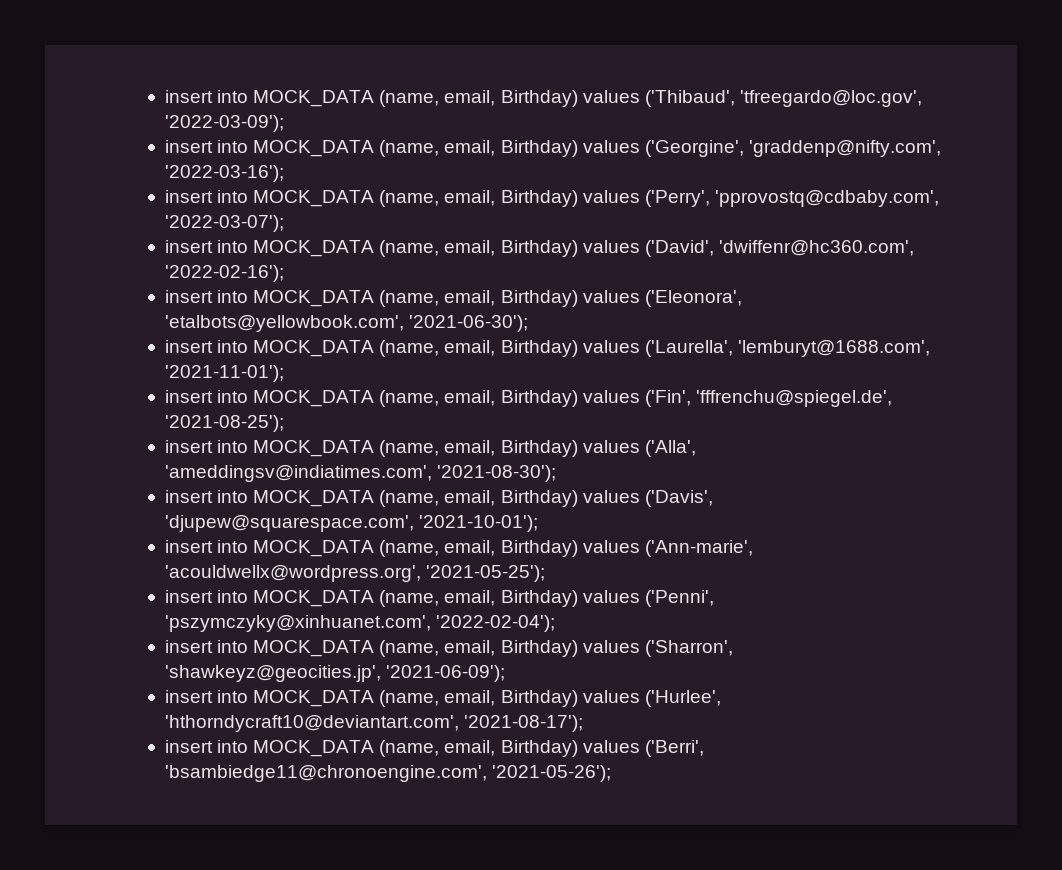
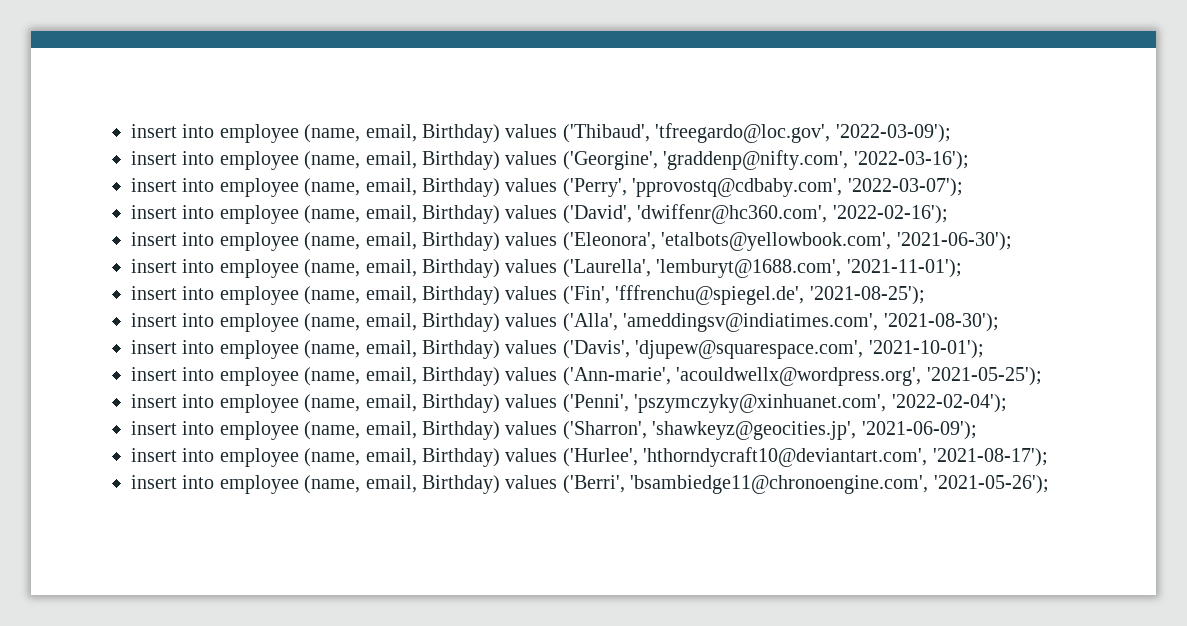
[164,90,375,107] insert into MOCK_DATA -> [131,124,299,143] insert into employee
[253,140,375,157] MOCK_DATA -> [219,151,299,170] employee
[253,190,375,207] MOCK_DATA -> [219,178,299,197] employee
[253,240,375,257] MOCK_DATA -> [219,205,299,224] employee
[253,290,375,307] MOCK_DATA -> [219,232,299,251] employee
[253,340,375,357] MOCK_DATA -> [219,259,299,278] employee
[253,390,375,407] MOCK_DATA -> [219,286,299,305] employee
[253,440,375,457] MOCK_DATA -> [219,313,299,332] employee
[253,490,375,507] MOCK_DATA -> [219,340,299,359] employee
[253,540,375,557] MOCK_DATA -> [219,367,299,386] employee
[253,590,375,607] MOCK_DATA -> [219,394,299,413] employee
[253,640,375,657] MOCK_DATA -> [219,421,299,440] employee
[253,690,375,707] MOCK_DATA -> [219,448,299,467] employee
[253,740,375,757] MOCK_DATA -> [219,475,299,494] employee

